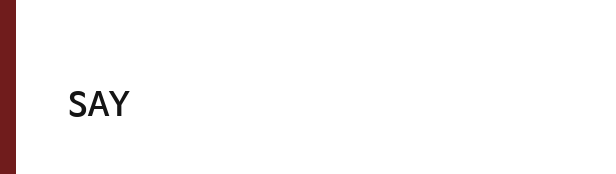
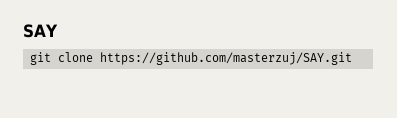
(130, 104) none -> [29,52,352,65] // git clone https://github.com/masterzuj/SAY.git

